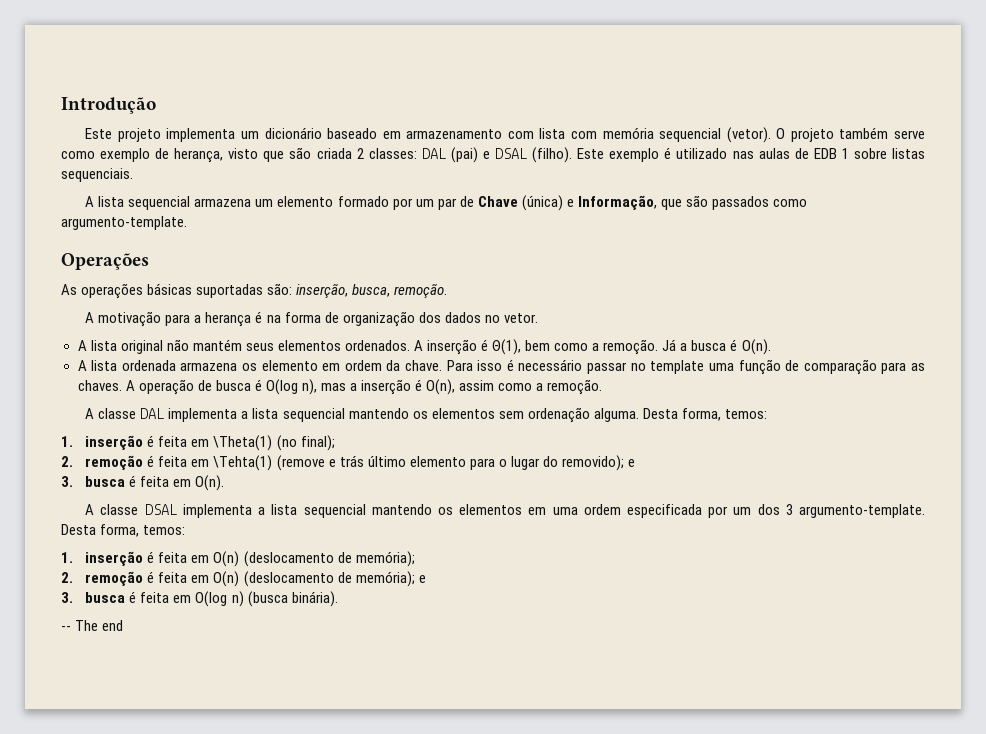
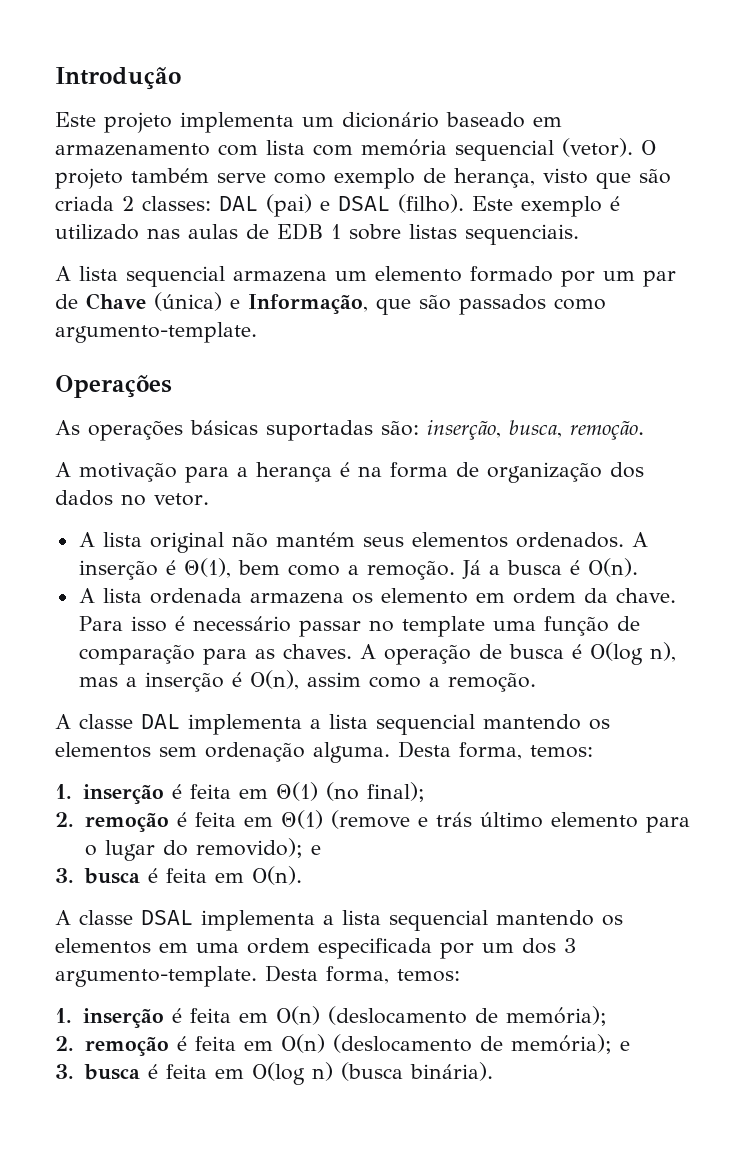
[213,435,273,451] \Theta(1) -> [276,782,319,801] Θ(1)
[213,455,273,471] \Tehta(1) -> [280,810,323,829] Θ(1)
[61,620,124,631] // -- The end -> (493, 1071) none

